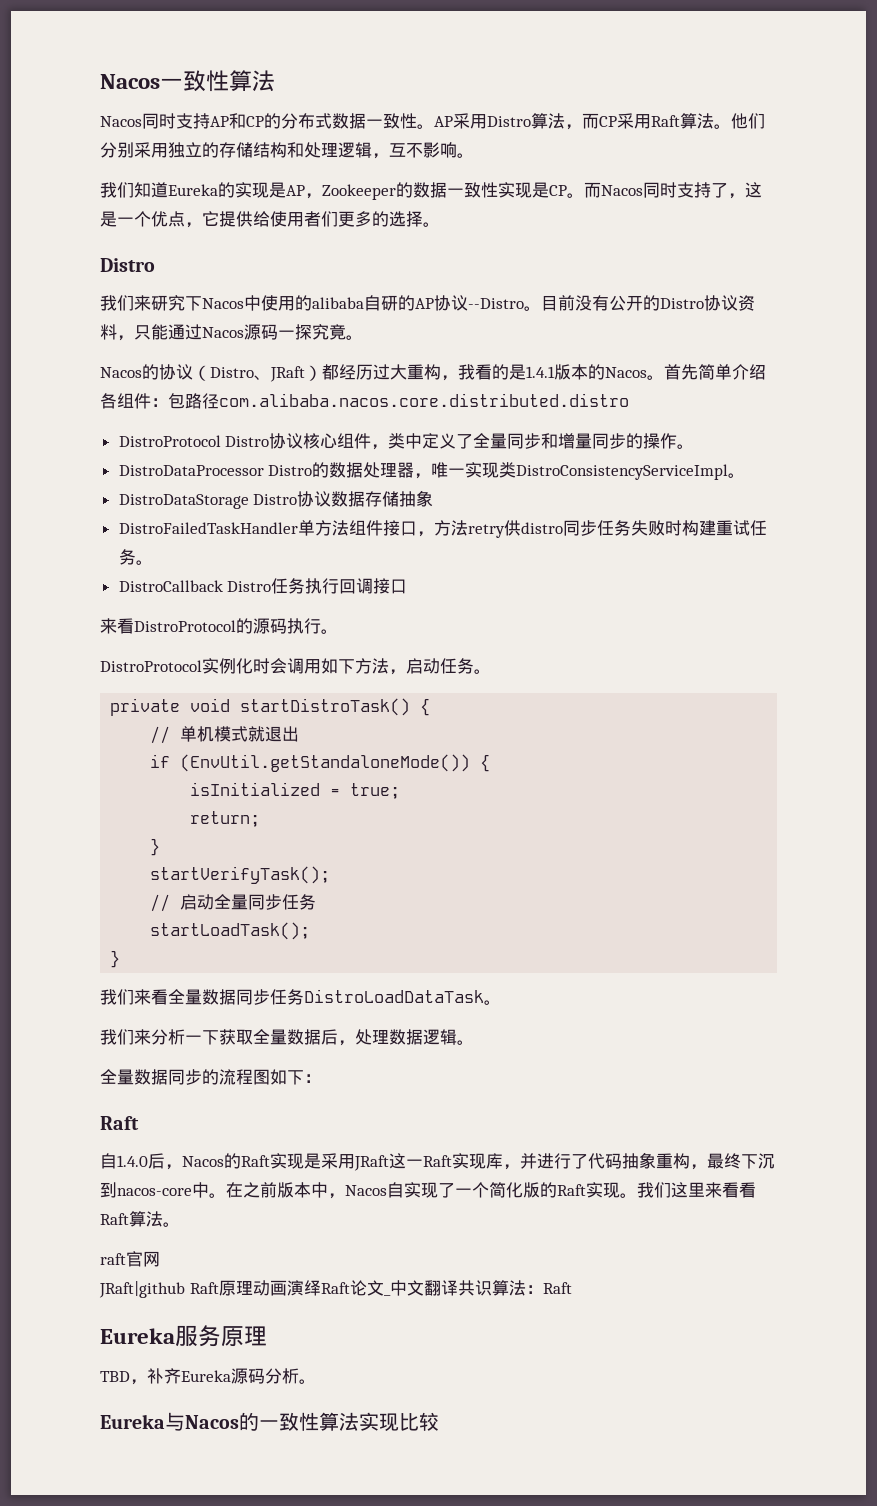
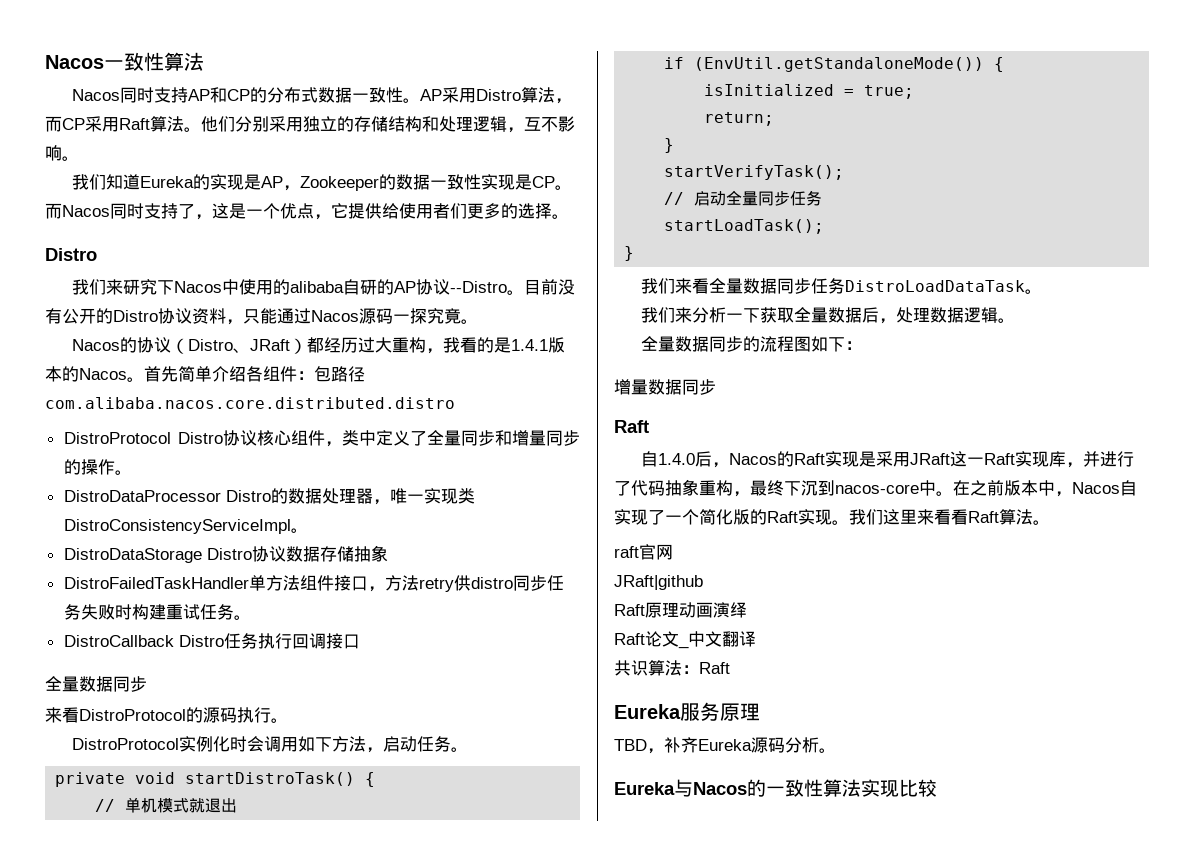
(408, 586) none -> [45,676,147,692] // 全量数据同步
(321, 1078) none -> [614,379,716,395] // 增量数据同步
(185, 1289) none -> (703, 582) //
(321, 1288) none -> (747, 610) //
(458, 1288) none -> (756, 639) //

